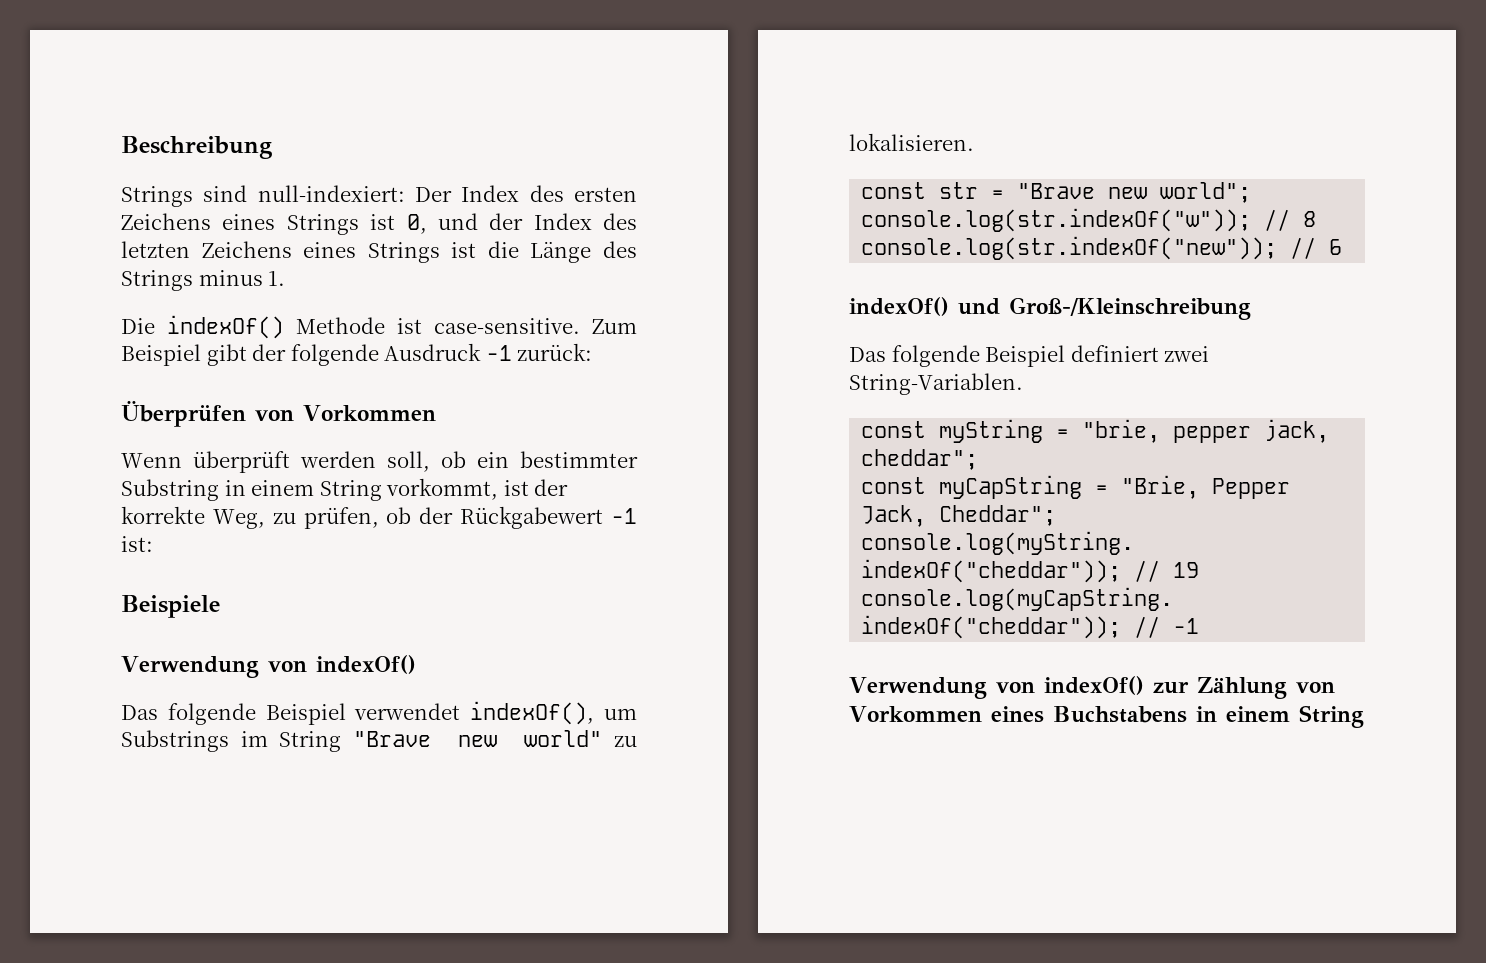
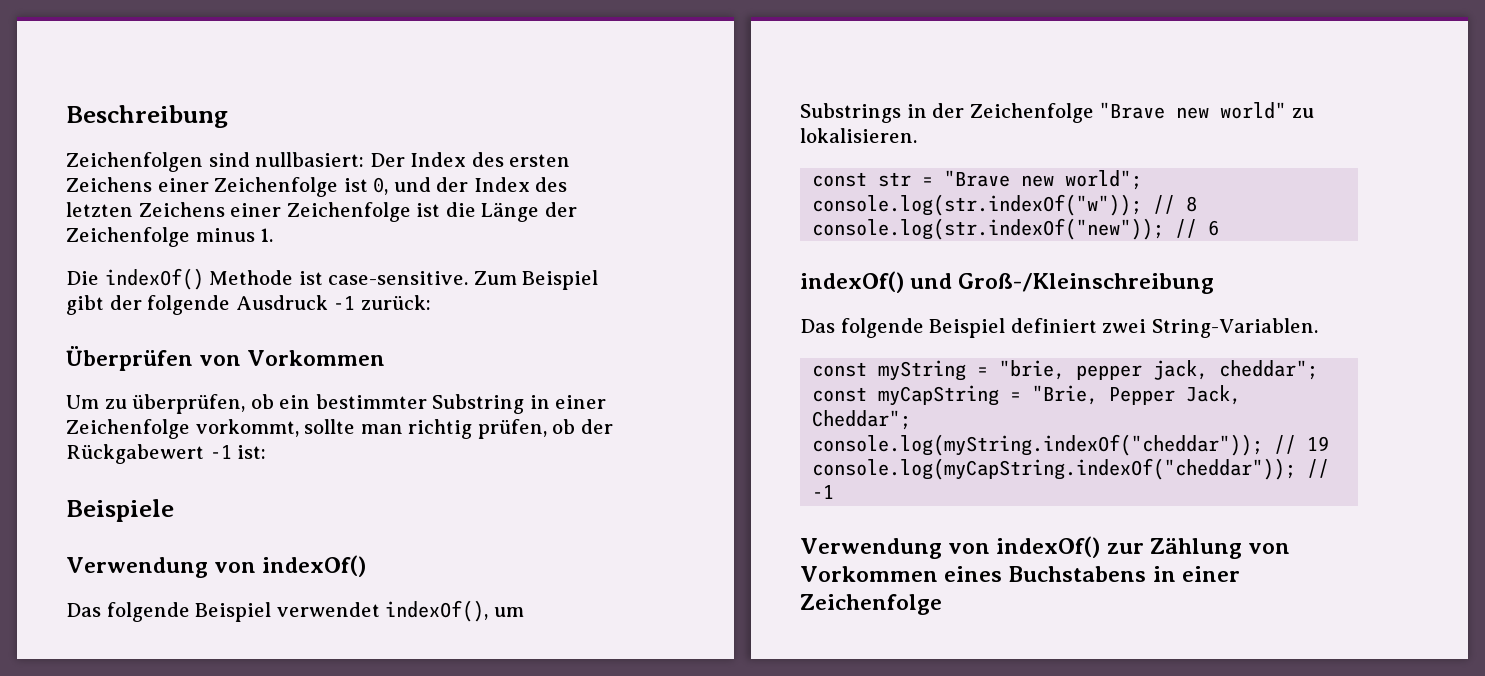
[121,185,405,207] Strings sind null-indexiert: -> [66,152,365,172] Zeichenfolgen sind nullbasiert:
[222,214,359,235] eines Strings -> [157,177,339,197] einer Zeichenfolge
[303,242,440,263] eines Strings -> [230,202,411,222] einer Zeichenfolge
[603,241,637,258] [121,270,193,291] des Strings -> [544,202,577,217] [66,227,190,247] der Zeichenfolge
[121,451,430,473] Wenn überprüft werden soll, -> [66,394,246,414] Um zu überprüfen,
[251,478,569,501] [121,506,296,529] einem String vorkommt, ist der korrekte Weg, zu -> [555,395,607,409] [66,419,473,439] einer Zeichenfolge vorkommt, sollte man richtig
[240,731,342,752] im String -> [906,103,1094,123] in der Zeichenfolge
[1225,705,1364,728] einem String -> [1181,566,1240,582] [800,594,942,615] einer Zeichenfolge

